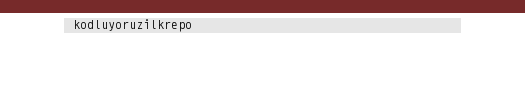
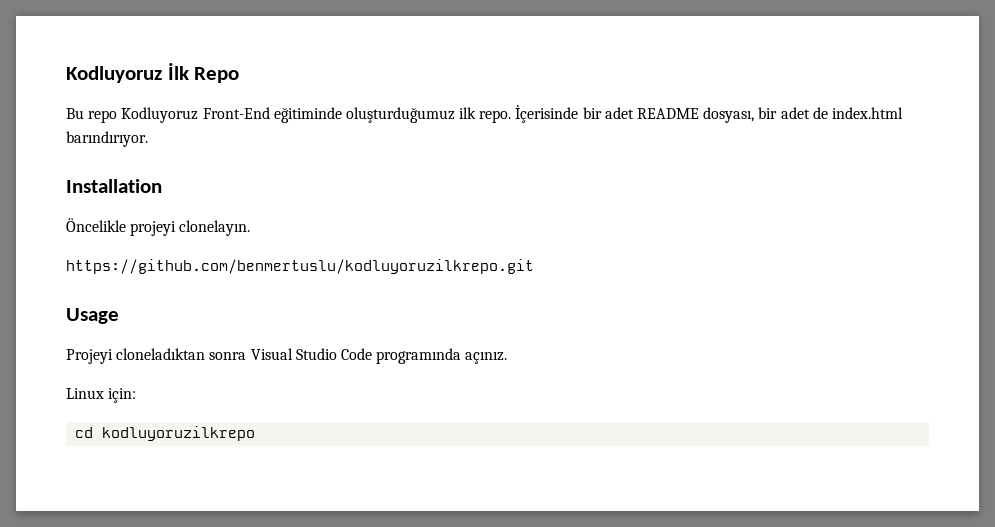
(72, 25) none -> [66,63,240,83] [66,105,903,123] [66,131,148,147] [66,179,162,193] [66,218,251,236] [66,259,534,274] [66,308,119,324] [66,348,508,364] [66,388,137,403] [75,427,94,438] Kodluyoruz İlk Repo // Bu repo Kodluyoruz Front-End eğitiminde oluşturduğumuz ilk repo. İçerisinde bir adet README dosyası, bir adet de index.html barındırıyor. // Installation // Öncelikle projeyi clonelayın. // https://github.com/benmertuslu/kodluyoruzilkrepo.git // Usage // Projeyi cloneladıktan sonra Visual Studio Code programında açınız. // Linux için: // cd

